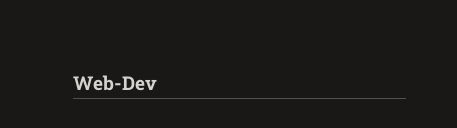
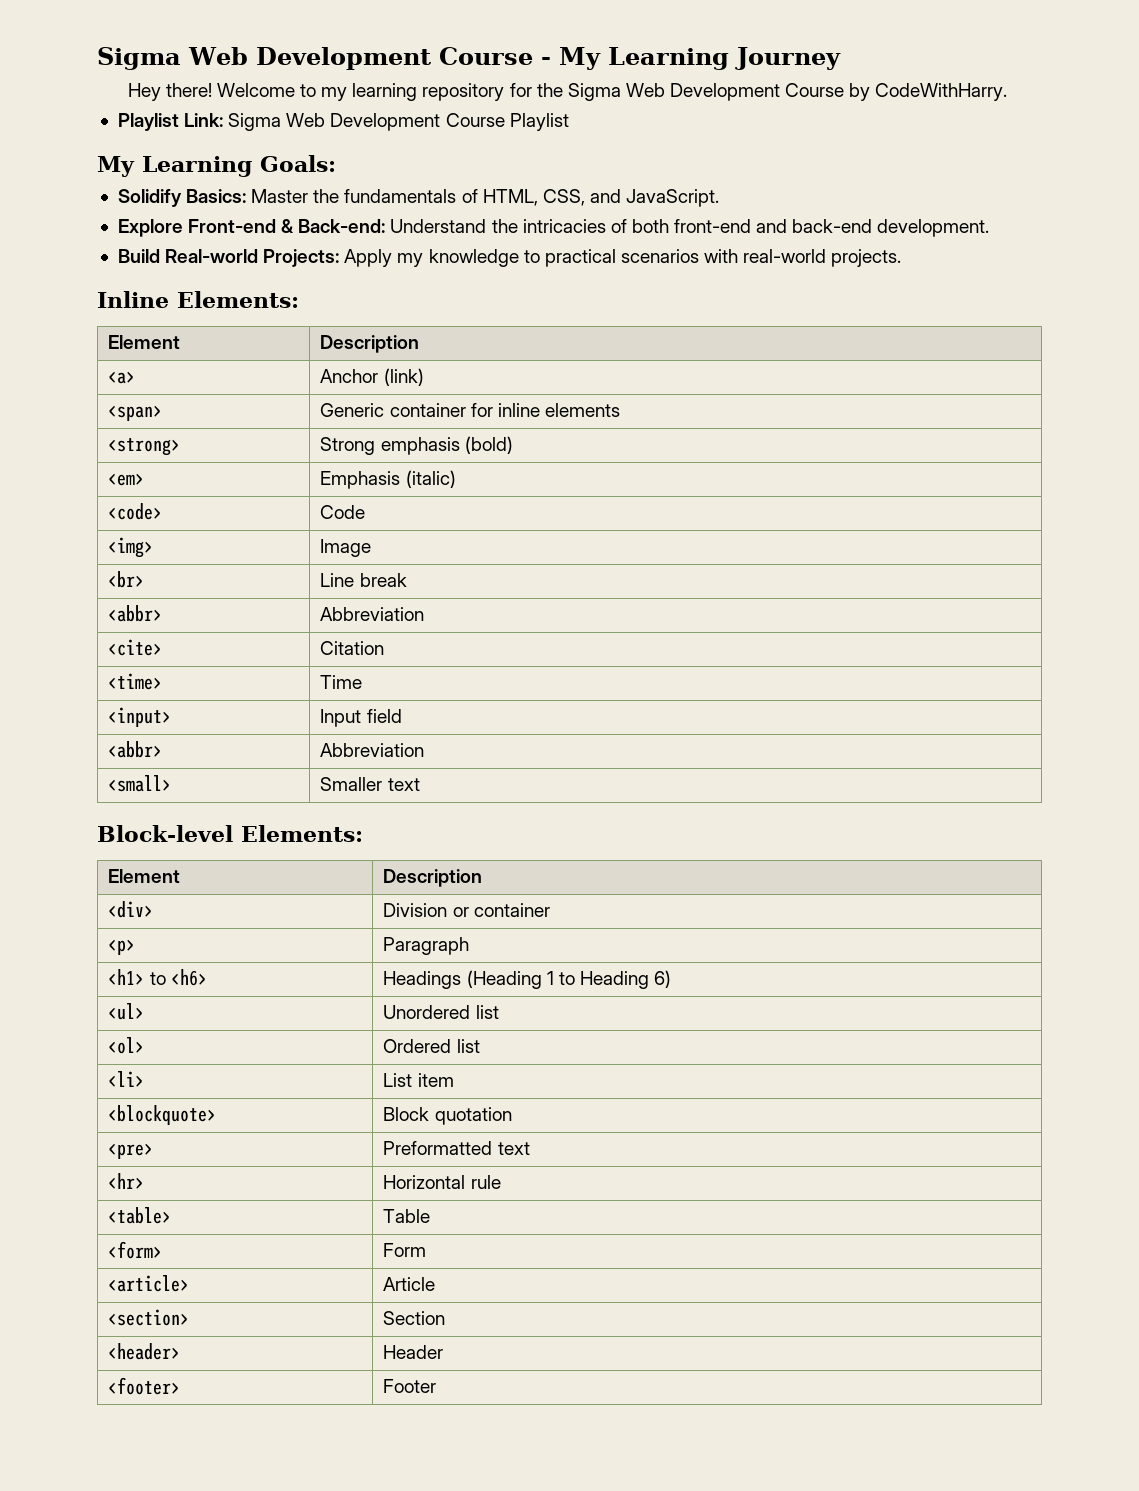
[73,75,157,91] Web-Dev -> [97,47,841,70] [127,83,1008,101] [117,113,569,131] [97,155,336,177] [117,189,720,207] [117,219,990,237] [117,249,902,267] [97,291,299,308] [108,335,181,349] [320,335,420,353] [108,371,136,384] [320,368,424,386] [108,405,163,421] [320,403,620,417] [108,438,181,456] [320,436,513,455] [108,473,145,486] [320,470,456,489] [108,503,163,520] [320,505,366,519] [108,537,154,558] [320,539,372,557] [108,571,145,588] [320,573,407,587] [108,605,163,622] [320,607,425,621] [108,639,163,656] [320,641,385,655] [108,673,163,690] [320,675,363,689] [108,707,172,727] [320,709,402,727] [108,741,163,758] [320,743,425,757] [108,775,172,792] [320,777,420,791] [97,825,363,842] [108,869,181,883] [383,869,483,887] [108,901,154,918] [383,903,550,917] [108,939,136,955] [383,937,470,955] [108,969,207,986] [383,970,672,989] [108,1003,145,1020] [383,1005,499,1019] [108,1037,145,1054] [383,1039,480,1053] [108,1071,145,1087] [383,1073,454,1087] [108,1105,217,1125] [383,1107,512,1125] [108,1143,154,1159] [383,1141,530,1155] [108,1173,145,1189] [383,1175,501,1189] [108,1207,172,1224] [383,1209,431,1223] [108,1241,163,1259] [383,1243,427,1257] [108,1275,190,1292] [383,1277,436,1291] [108,1309,190,1326] [383,1311,446,1325] [108,1343,181,1360] [383,1345,444,1359] [108,1377,181,1395] [383,1379,437,1393] Sigma Web Development Course - My Learning Journey // Hey there! Welcome to my learning repository for the Sigma Web Development Course by CodeWithHarry. // Playlist Link: Sigma Web Development Course Playlist // My Learning Goals: // Solidify Basics: Master the fundamentals of HTML, CSS, and JavaScript. // Explore Front-end & Back-end: Understand the intricacies of both front-end and back-end development. // Build Real-world Projects: Apply my knowledge to practical scenarios with real-world projects. // Inline Elements: // Element | Description // <a> | Anchor (link) // <span> | Generic container for inline elements // <strong> | Strong emphasis (bold) // <em> | Emphasis (italic) // <code> | Code // <img> | Image // <br> | Line break // <abbr> | Abbreviation // <cite> | Citation // <time> | Time // <input> | Input field // <abbr> | Abbreviation // <small> | Smaller text // Block-level Elements: // Element | Description // <div> | Division or container // <p> | Paragraph // <h1> to <h6> | Headings (Heading 1 to Heading 6) // <ul> | Unordered list // <ol> | Ordered list // <li> | List item // <blockquote> | Block quotation // <pre> | Preformatted text // <hr> | Horizontal rule // <table> | Table // <form> | Form // <article> | Article // <section> | Section // <header> | Header // <footer> | Footer

